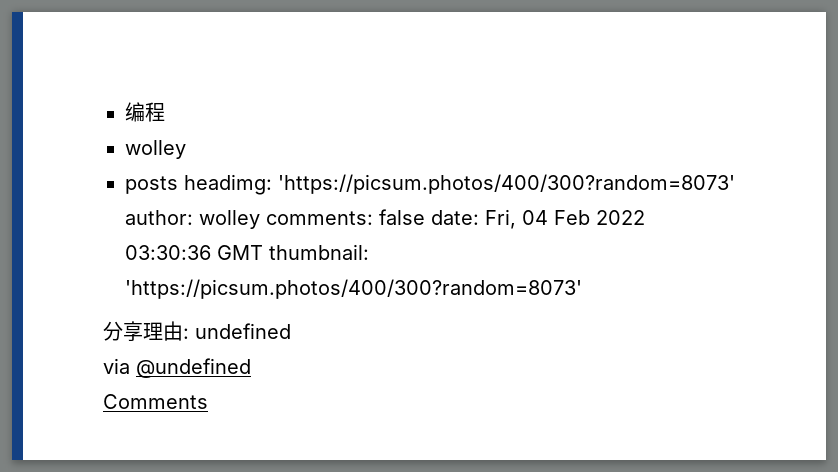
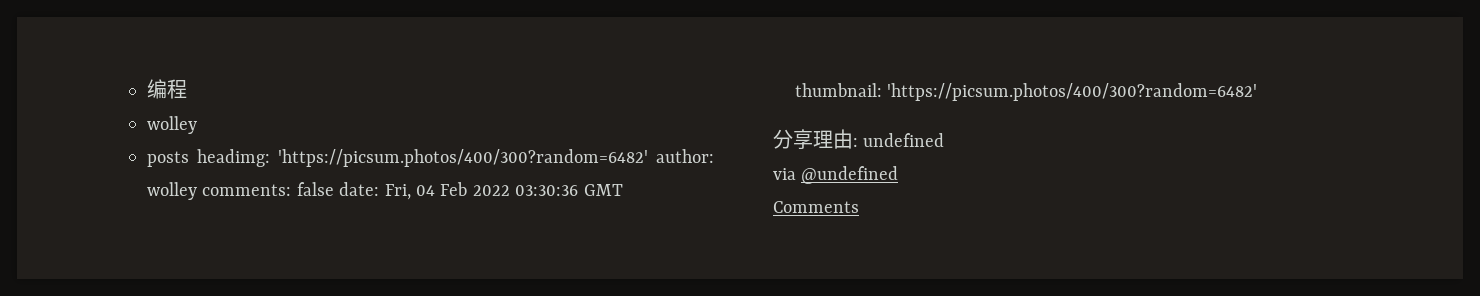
[278,174,735,194] 'https://picsum.photos/400/300?random=8073' -> [278,149,648,167] 'https://picsum.photos/400/300?random=6482'
[125,279,582,299] 'https://picsum.photos/400/300?random=8073' -> [887,83,1258,101] 'https://picsum.photos/400/300?random=6482'

